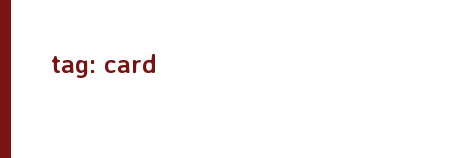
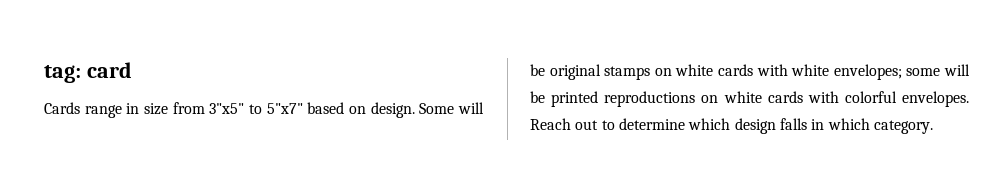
(157, 63) none -> [44,102,485,118] [530,64,970,80] [530,91,969,107] [530,118,933,134] // Cards range in size from 3"x5" to 5"x7" based on design. Some will be original stamps on white cards with white envelopes; some will be printed reproductions on white cards with colorful envelopes. Reach out to determine which design falls in which category.

